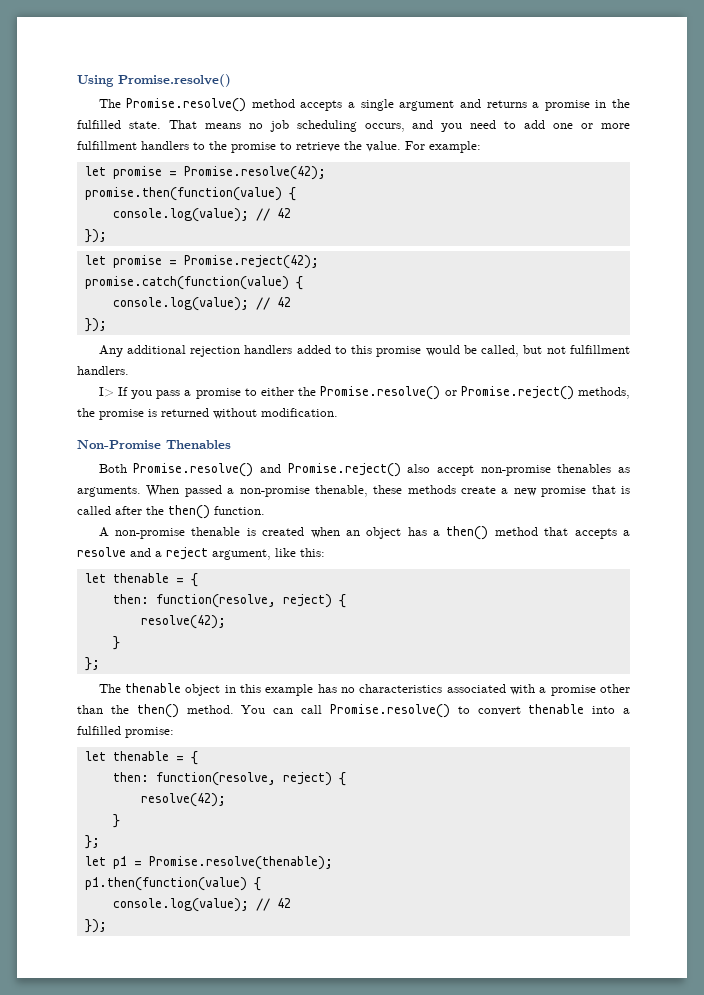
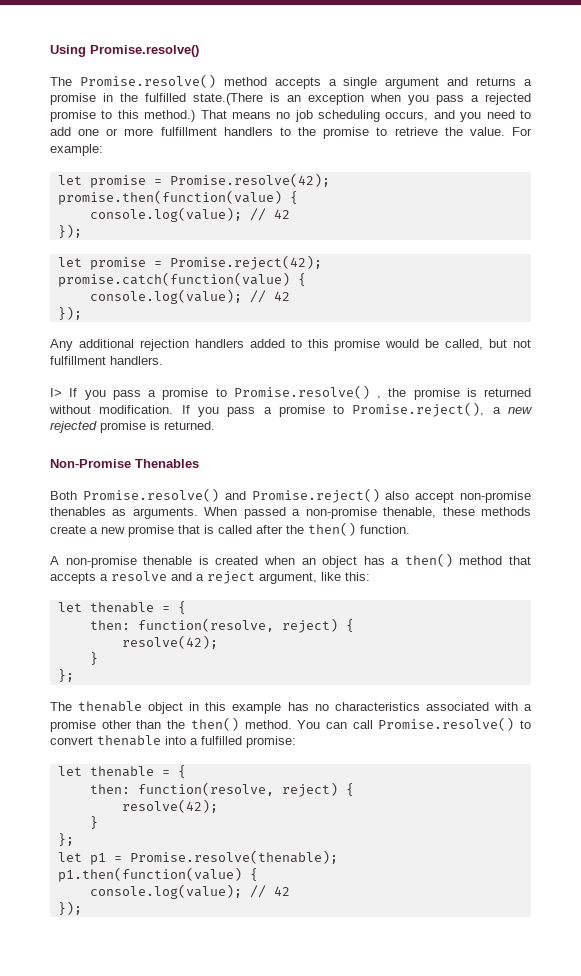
[128,121,161,129] state. -> [193,93,531,105] [50,110,196,122] state.(There is an exception when you pass a rejected promise to this method.)
[261,386,630,400] either the Promise.resolve() or Promise.reject() methods, -> [233,385,381,399] Promise.resolve() ,
(338, 412) none -> [181,402,534,417] [50,421,215,433] If you pass a promise to Promise.reject(), a new rejected promise is returned.

